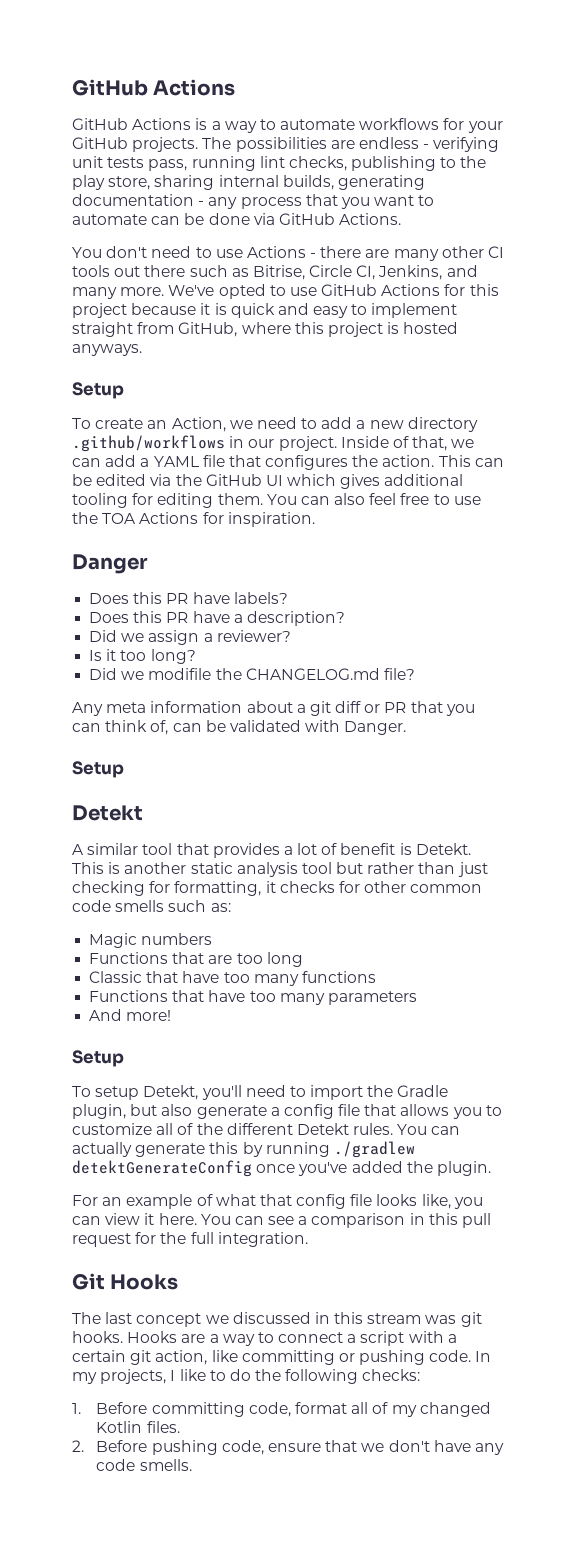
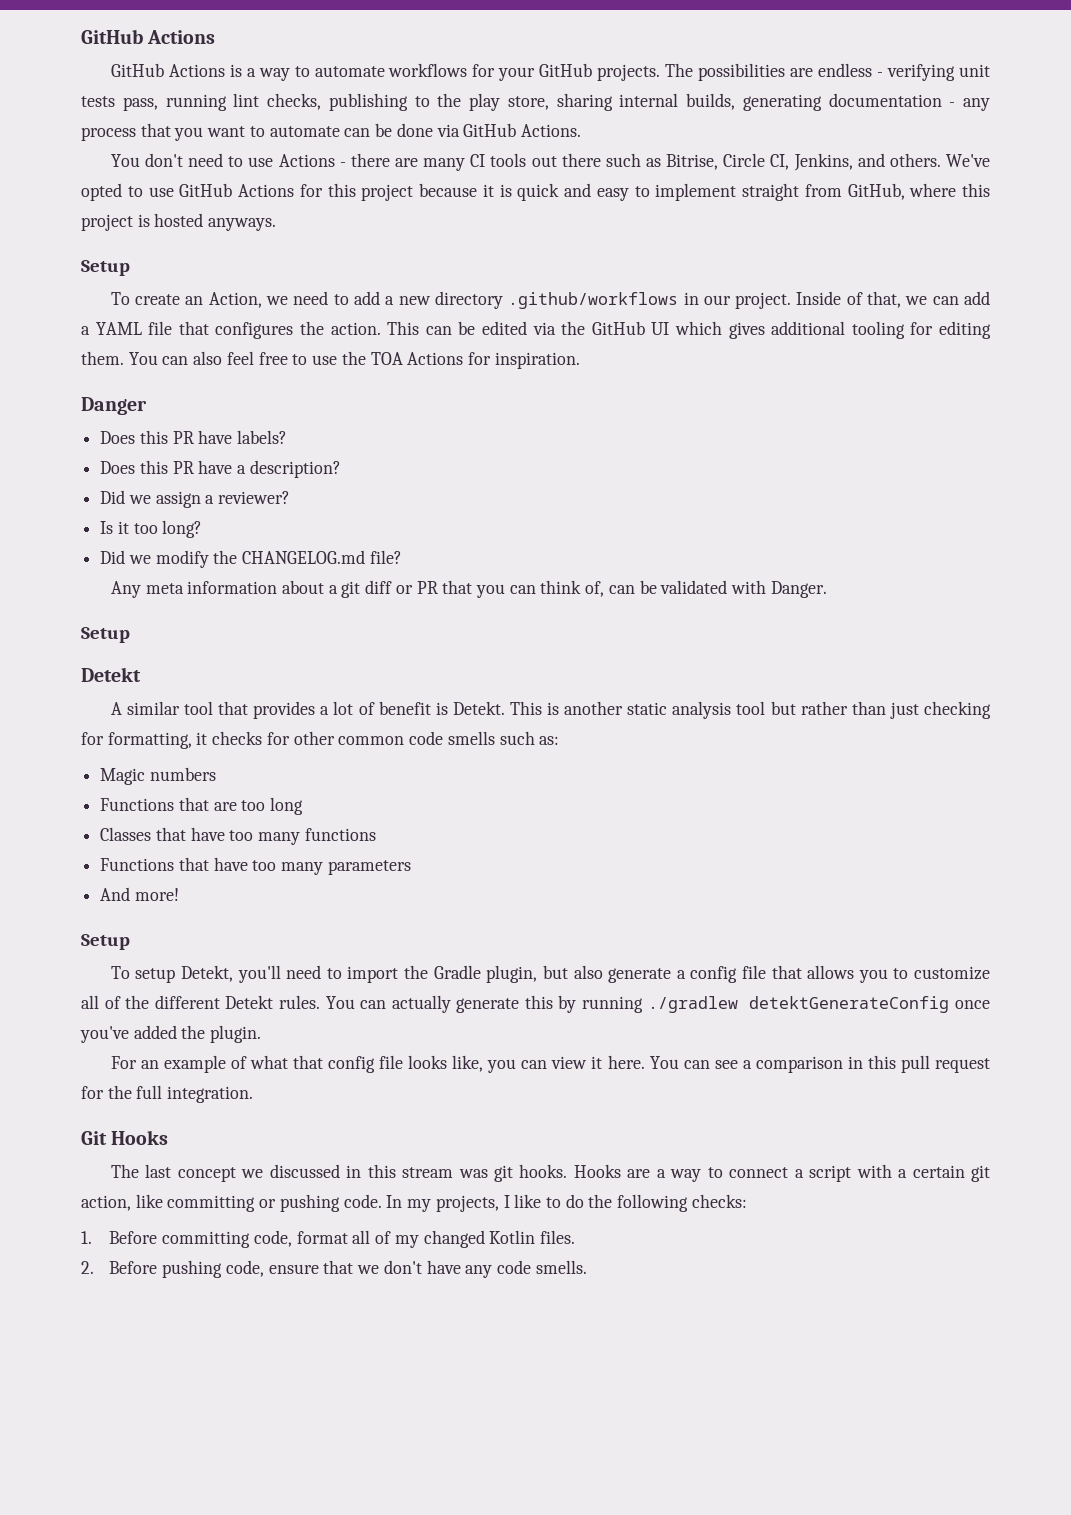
[441,246,484,258] other -> (466, 164) none
[72,287,165,299] many more. -> [889,153,941,167] others.
[148,668,212,680] modifile -> [155,550,209,568] modify
[89,971,143,983] Classic -> [100,827,152,841] Classes

